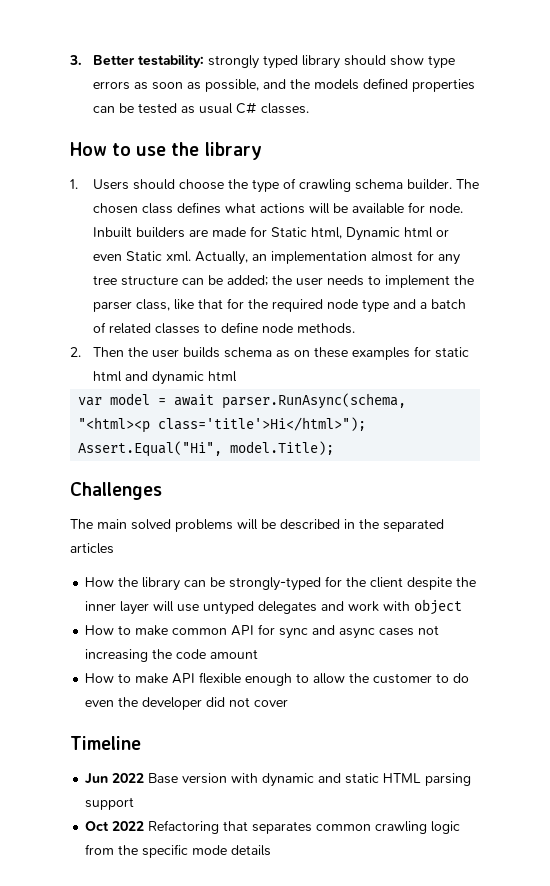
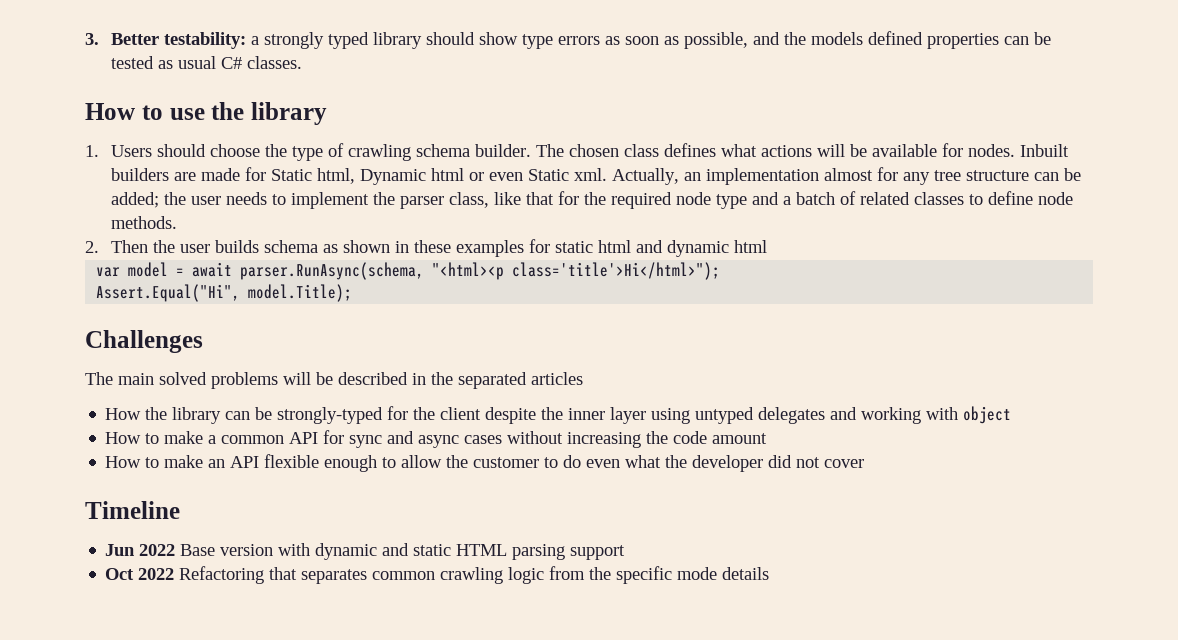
(205, 61) none -> [251,36,260,45] a
[429,203,464,213] node. -> [968,144,1016,157] nodes.
[294,350,311,357] on -> [343,240,410,253] shown in
[153,601,200,612] will use -> [651,408,691,424] using
[348,601,380,612] work -> [861,407,922,424] working
(169, 630) none -> [208,435,217,444] a
[418,625,440,635] not -> [507,431,564,444] without
(169, 678) none -> [208,459,226,468] an
(115, 703) none -> [625,455,662,468] what

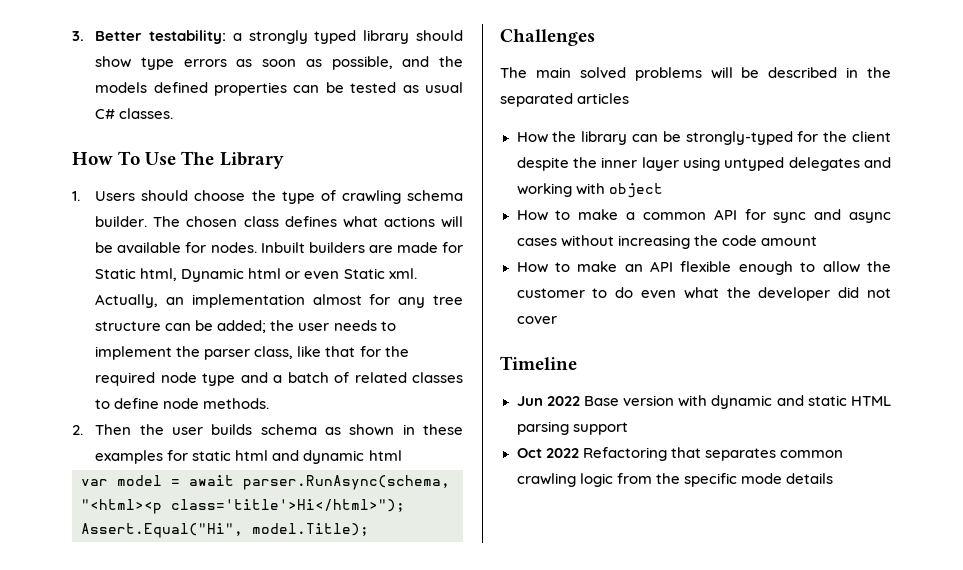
[141,102,327,125] to use the library -> [118,151,284,169] To Use The Library

